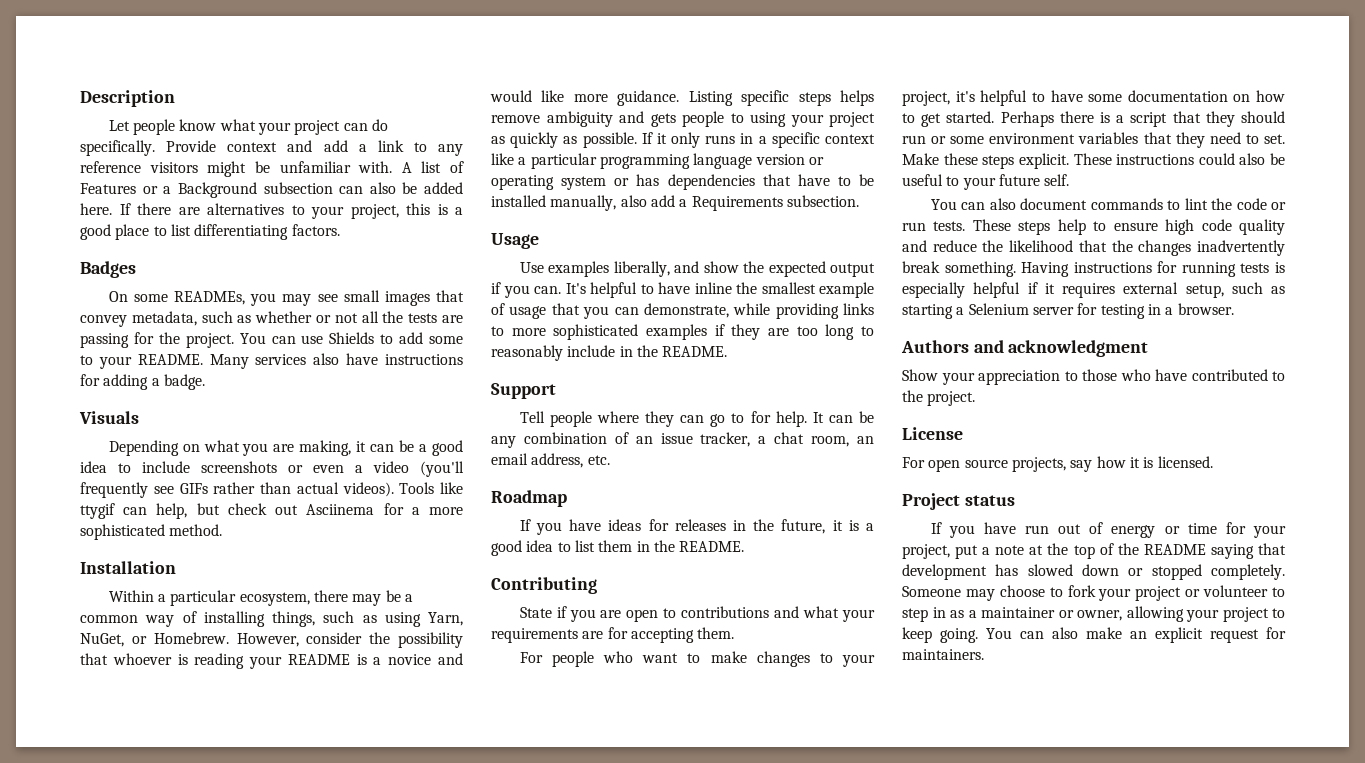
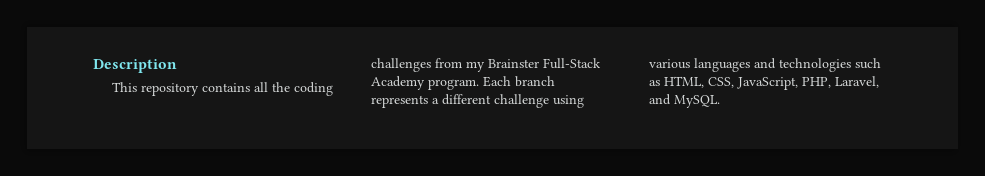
[108,119,388,135] [80,140,463,156] [80,161,464,177] [80,182,463,198] [80,203,463,219] [80,224,340,240] [80,261,136,278] [108,290,465,306] [80,311,464,327] [80,332,463,348] [80,353,463,369] [80,374,205,390] [79,411,139,424] [108,440,463,456] [80,461,464,477] [80,482,463,498] [80,503,464,519] [80,524,223,540] [80,561,176,574] [108,590,413,606] [80,611,463,627] [80,632,463,648] [80,653,463,669] [490,90,874,106] [491,111,875,127] [491,132,875,148] [491,153,824,169] [491,174,874,190] [491,195,859,211] [491,233,539,249] [519,261,875,277] [491,282,874,298] [491,303,874,319] [491,324,874,340] [491,345,728,361] [491,383,556,399] [519,411,874,427] [491,432,875,448] [491,453,610,468] [491,490,567,507] [519,519,875,535] [491,540,745,556] [491,577,597,594] [519,606,875,622] [491,627,735,643] [519,651,875,667] [902,90,1285,106] [902,111,1285,127] [902,132,1285,148] [902,153,1285,169] [902,174,1070,190] [930,198,1286,210] [902,219,1285,235] [902,240,1285,256] [902,261,1285,277] [902,282,1285,298] [902,303,1234,319] [901,340,1149,357] [902,369,1285,385] [902,390,976,406] [902,427,963,440] [902,456,1213,472] [902,493,1015,510] [930,522,1286,538] [902,543,1286,559] [902,564,1285,580] [902,585,1285,601] [902,606,1285,622] [902,627,1286,643] [902,649,984,660] Let people know what your project can do specifically. Provide context and add a link to any reference visitors might be unfamiliar with. A list of Features or a Background subsection can also be added here. If there are alternatives to your project, this is a good place to list differentiating factors. // Badges // On some READMEs, you may see small images that convey metadata, such as whether or not all the tests are passing for the project. You can use Shields to add some to your README. Many services also have instructions for adding a badge. // Visuals // Depending on what you are making, it can be a good idea to include screenshots or even a video (you'll frequently see GIFs rather than actual videos). Tools like ttygif can help, but check out Asciinema for a more sophisticated method. // Installation // Within a particular ecosystem, there may be a common way of installing things, such as using Yarn, NuGet, or Homebrew. However, consider the possibility that whoever is reading your README is a novice and would like more guidance. Listing specific steps helps remove ambiguity and gets people to using your project as quickly as possible. If it only runs in a specific context like a particular programming language version or operating system or has dependencies that have to be installed manually, also add a Requirements subsection. // Usage // Use examples liberally, and show the expected output if you can. It's helpful to have inline the smallest example of usage that you can demonstrate, while providing links to more sophisticated examples if they are too long to reasonably include in the README. // Support // Tell people where they can go to for help. It can be any combination of an issue tracker, a chat room, an email address, etc. // Roadmap // If you have ideas for releases in the future, it is a good idea to list them in the README. // Contributing // State if you are open to contributions and what your requirements are for accepting them. // For people who want to make changes to your project, it's helpful to have some documentation on how to get started. Perhaps there is a script that they should run or some environment variables that they need to set. Make these steps explicit. These instructions could also be useful to your future self. // You can also document commands to lint the code or run tests. These steps help to ensure high code quality and reduce the likelihood that the changes inadvertently break something. Having instructions for running tests is especially helpful if it requires external setup, such as starting a Selenium server for testing in a browser. // Authors and acknowledgment // Show your appreciation to those who have contributed to the project. // License // For open source projects, say how it is licensed. // Project status // If you have run out of energy or time for your project, put a note at the top of the README saying that development has slowed down or stopped completely. Someone may choose to fork your project or volunteer to step in as a maintainer or owner, allowing your project to keep going. You can also make an explicit request for maintainers. -> [111,82,333,96] [371,58,601,72] [371,76,555,90] [371,94,584,108] [649,58,881,72] [649,76,879,90] [649,94,720,108] This repository contains all the coding challenges from my Brainster Full-Stack Academy program. Each branch represents a different challenge using various languages and technologies such as HTML, CSS, JavaScript, PHP, Laravel, and MySQL.

